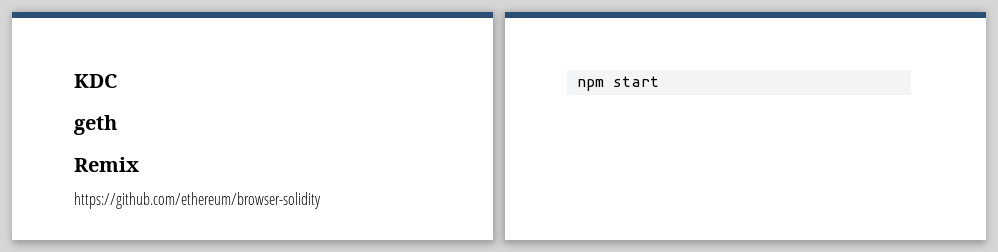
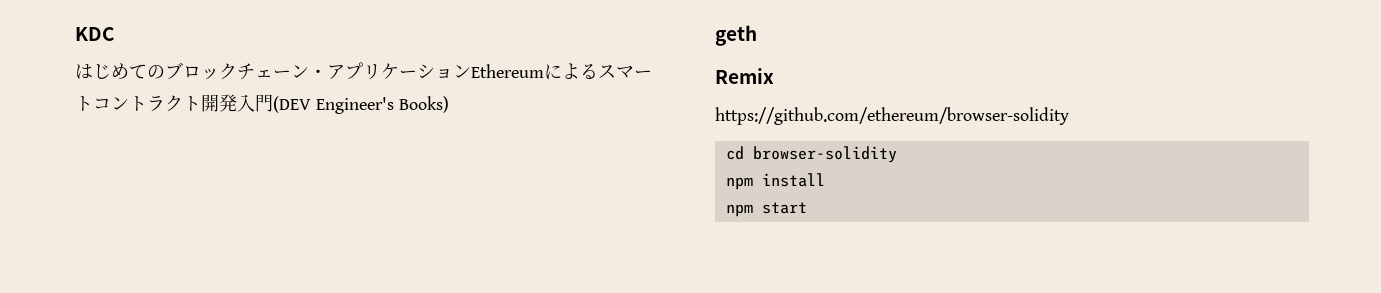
(117, 81) none -> [75,62,652,80] [75,94,449,114] // はじめてのブロックチェーン・アプリケーションEthereumによるスマートコントラクト開発入門(DEV Engineer's Books)
(321, 200) none -> [725,146,897,163] [725,173,825,190] // cd browser-solidity // npm install

